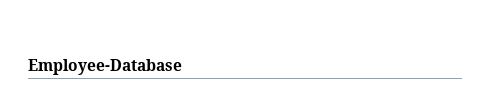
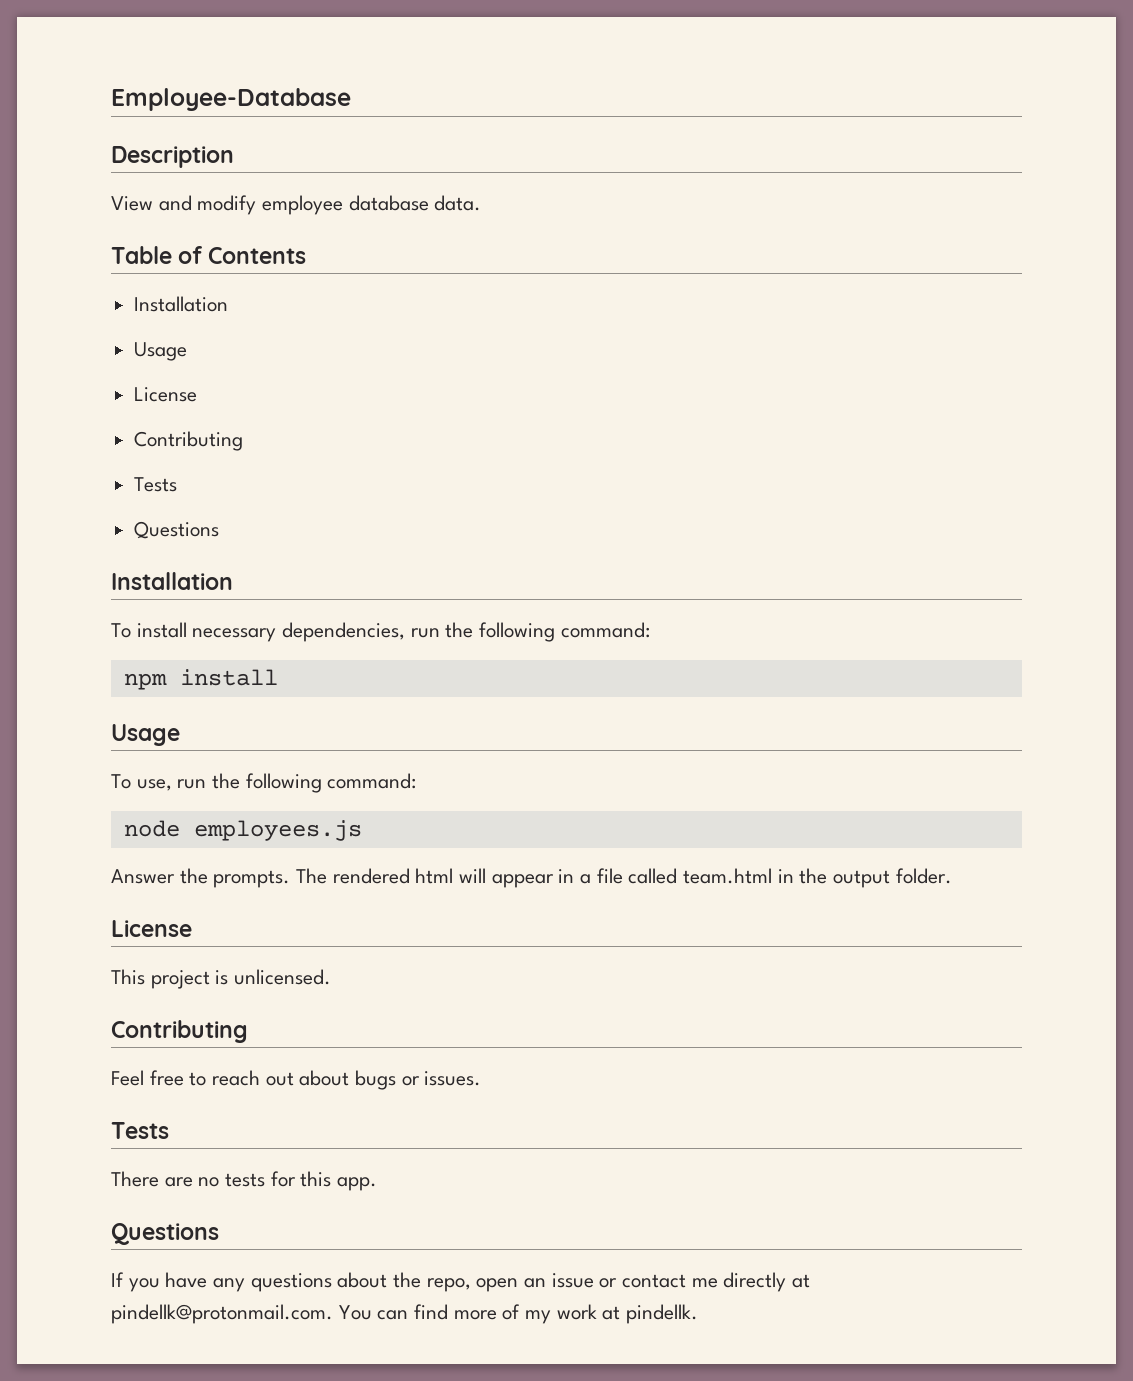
(182, 67) none -> [111,146,234,168] [111,195,482,215] [111,246,307,264] [134,296,229,312] [134,342,188,361] [134,387,198,402] [134,431,244,451] [134,477,178,492] [134,521,220,539] [111,572,233,590] [111,622,650,642] [123,669,278,690] [111,724,180,746] [111,773,417,793] [123,820,362,841] [111,868,952,888] [111,920,192,937] [111,969,332,989] [111,1020,248,1043] [111,1070,482,1090] [111,1122,169,1139] [111,1171,378,1191] [111,1223,219,1245] [111,1272,811,1292] [111,1304,699,1324] // Description // View and modify employee database data. // Table of Contents // Installation // Usage // License // Contributing // Tests // Questions // Installation // To install necessary dependencies, run the following command: // npm install // Usage // To use, run the following command: // node employees.js // Answer the prompts. The rendered html will appear in a file called team.html in the output folder. // License // This project is unlicensed. // Contributing // Feel free to reach out about bugs or issues. // Tests // There are no tests for this app. // Questions // If you have any questions about the repo, open an issue or contact me directly at pindellk@protonmail.com. You can find more of my work at pindellk.

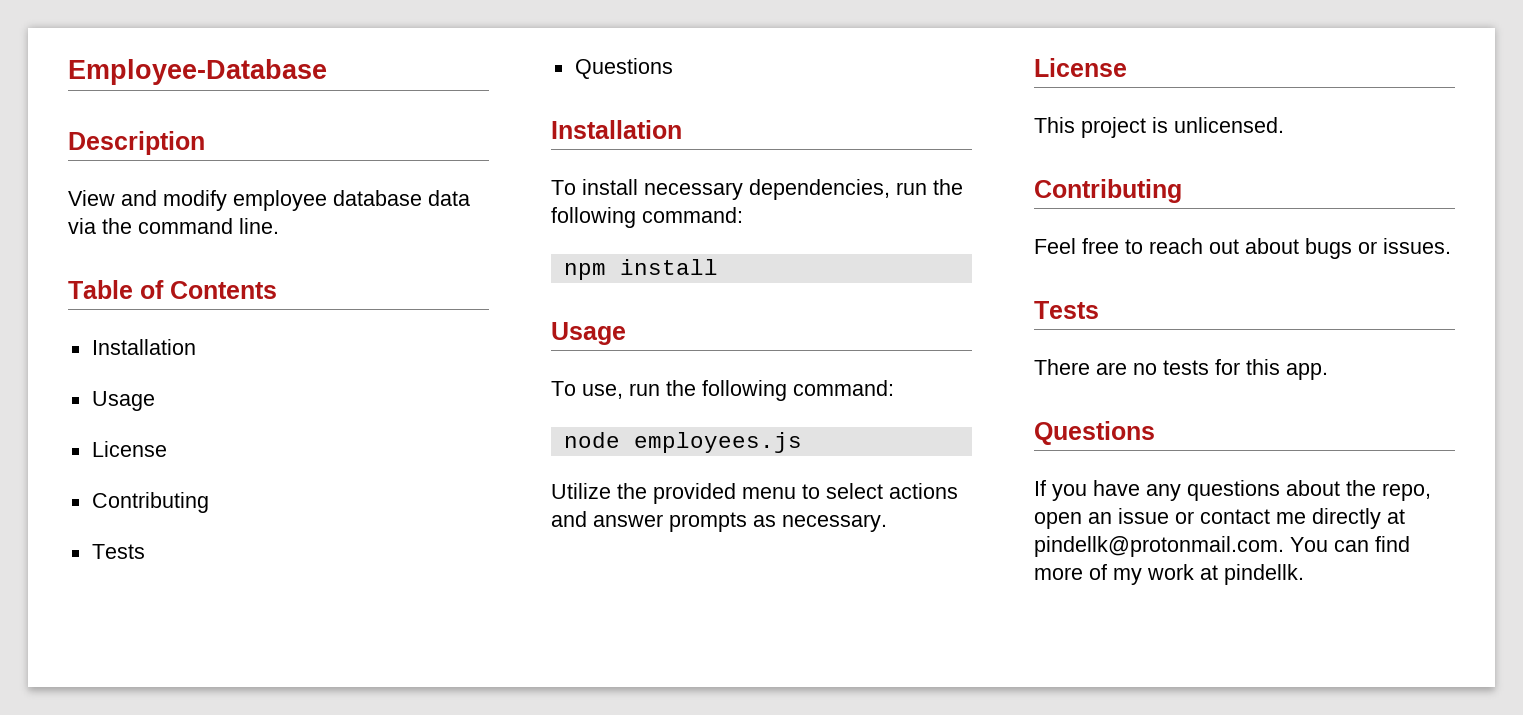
[434,195,482,211] data. -> [428,190,470,206] [68,218,279,234] data via the command line.
[111,868,952,888] Answer the prompts. The rendered html will appear in a file called team.html in the output folder. -> [551,483,958,504] [551,511,887,532] Utilize the provided menu to select actions and answer prompts as necessary.

